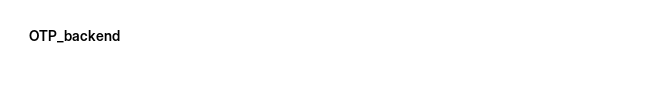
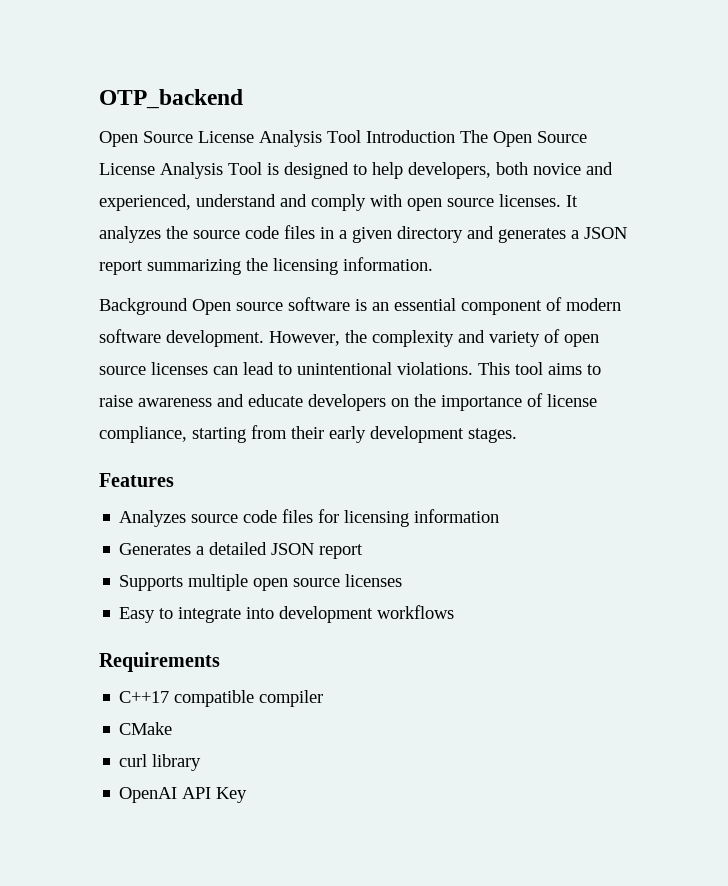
(120, 36) none -> [99,130,587,147] [99,162,613,179] [99,194,578,211] [99,225,627,243] [99,257,433,275] [99,297,621,315] [99,329,599,347] [99,362,601,375] [99,393,597,411] [99,425,517,443] [99,473,174,487] [119,509,500,527] [119,542,364,559] [119,574,403,591] [119,605,455,623] [99,652,220,672] [119,690,324,707] [119,722,173,735] [119,754,202,771] [119,787,248,803] // Open Source License Analysis Tool Introduction The Open Source License Analysis Tool is designed to help developers, both novice and experienced, understand and comply with open source licenses. It analyzes the source code files in a given directory and generates a JSON report summarizing the licensing information. // Background Open source software is an essential component of modern software development. However, the complexity and variety of open source licenses can lead to unintentional violations. This tool aims to raise awareness and educate developers on the importance of license compliance, starting from their early development stages. // Features // Analyzes source code files for licensing information // Generates a detailed JSON report // Supports multiple open source licenses // Easy to integrate into development workflows // Requirements // C++17 compatible compiler // CMake // curl library // OpenAI API Key

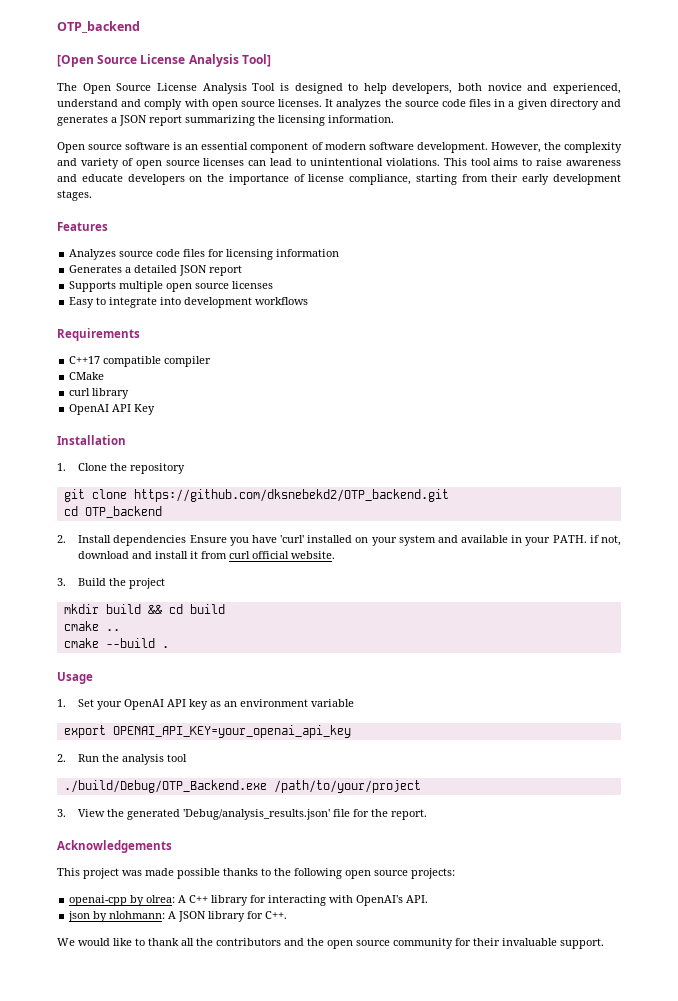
[99,89,243,109] [99,130,455,147] OTP_backend // Open Source License Analysis Tool Introduction -> [57,21,140,33] [57,54,271,67] OTP_backend // [Open Source License Analysis Tool] //
[99,298,188,315] Background -> (394, 119) none
(248, 795) none -> [57,435,126,445] [57,463,186,474] [63,489,449,502] [63,506,162,518] [57,535,621,546] [78,551,336,559] [57,578,166,589] [63,604,225,614] [63,621,120,631] [63,638,169,648] [57,672,93,684] [57,699,355,710] [63,725,351,738] [57,754,188,765] [63,780,421,793] [57,809,428,820] [57,840,172,853] [57,868,455,879] [69,895,429,906] [68,911,288,922] [57,938,604,949] // Installation // 1. Clone the repository // git clone https://github.com/dksnebekd2/OTP_backend.git // cd OTP_backend // 2. Install dependencies Ensure you have 'curl' installed on your system and available in your PATH. if not, download and install it from curl official website. // 3. Build the project // mkdir build && cd build // cmake .. // cmake --build . // Usage // 1. Set your OpenAI API key as an environment variable // export OPENAI_API_KEY=your_openai_api_key // 2. Run the analysis tool // ./build/Debug/OTP_Backend.exe /path/to/your/project // 3. View the generated 'Debug/analysis_results.json' file for the report. // Acknowledgements // This project was made possible thanks to the following open source projects: // openai-cpp by olrea: A C++ library for interacting with OpenAI's API. // json by nlohmann: A JSON library for C++. // We would like to thank all the contributors and the open source community for their invaluable support.

